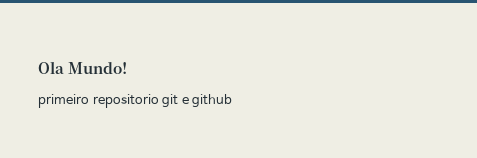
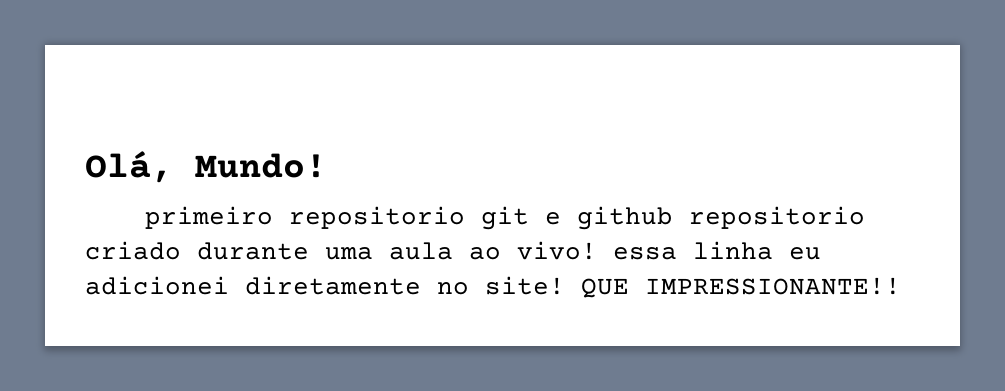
[38,61,64,74] Ola -> [85,151,173,183] Olá,
(233, 101) none -> [688,206,865,229] [85,241,821,260] [85,276,901,298] repositorio criado durante uma aula ao vivo! essa linha eu adicionei diretamente no site! QUE IMPRESSIONANTE!!

